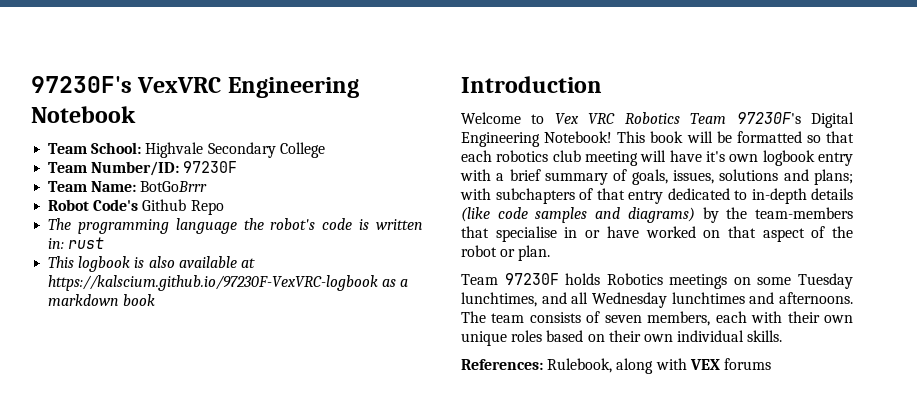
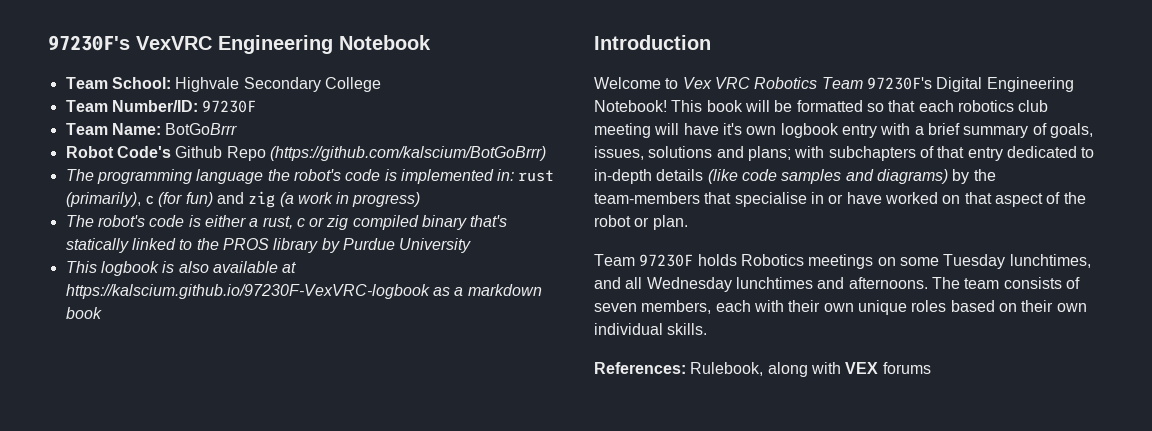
(224, 207) none -> [269,146,546,161] (https://github.com/kalscium/BotGoBrrr)
[376,219,423,230] written -> [400,169,494,184] implemented
(105, 243) none -> [65,191,421,208] [65,215,508,230] [65,238,472,253] (primarily), c (for fun) and zig (a work in progress) // The robot's code is either a rust, c or zig compiled binary that's statically linked to the PROS library by Purdue University

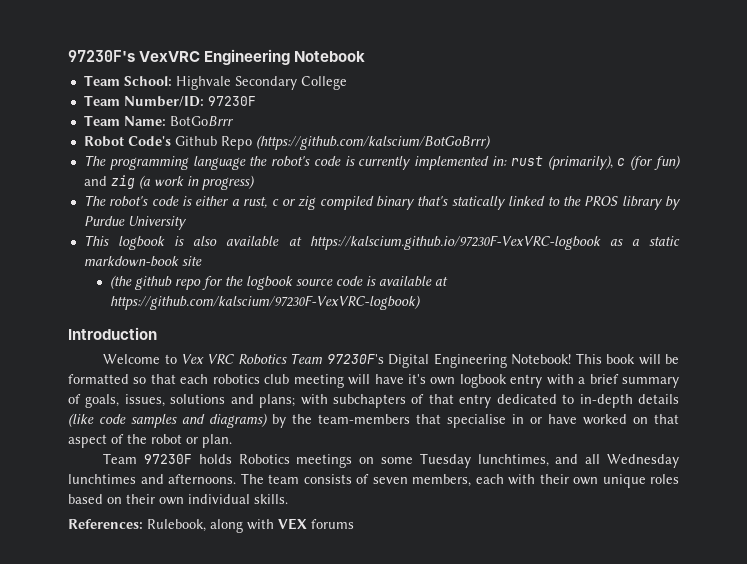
(397, 175) none -> [358,156,412,170] currently
[467,284,542,296] [65,307,102,319] markdown book -> [649,236,680,246] [83,256,202,267] [110,275,449,290] [110,295,422,310] static markdown-book site // (the github repo for the logbook source code is available at https://github.com/kalscium/97230F-VexVRC-logbook)

